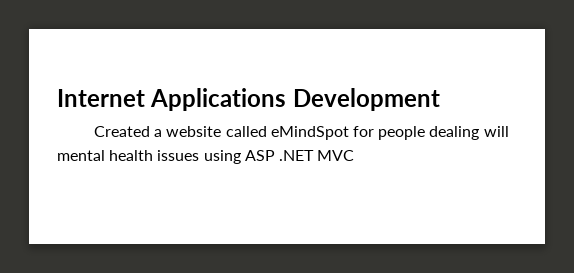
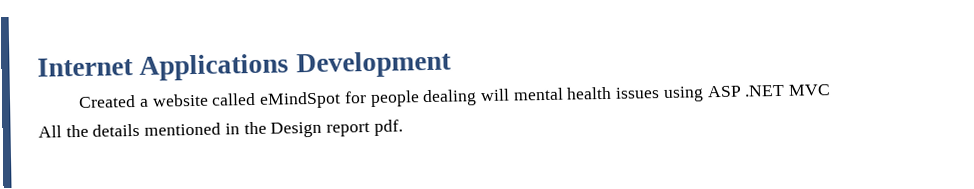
(355, 155) none -> [38,119,403,138] // All the details mentioned in the Design report pdf.

